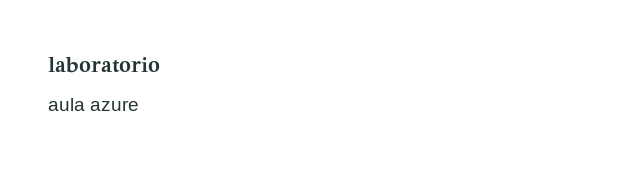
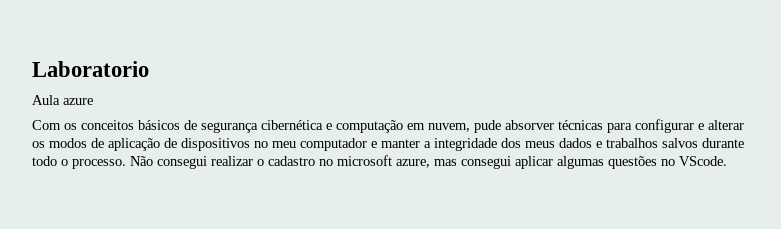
[48,57,160,73] [48,98,85,111] laboratorio // aula -> [32,61,149,77] [32,95,60,105] Laboratorio // Aula
(140, 105) none -> [32,119,744,133] [32,138,744,151] [32,155,727,169] // Com os conceitos básicos de segurança cibernética e computação em nuvem, pude absorver técnicas para configurar e alterar os modos de aplicação de dispositivos no meu computador e manter a integridade dos meus dados e trabalhos salvos durante todo o processo. Não consegui realizar o cadastro no microsoft azure, mas consegui aplicar algumas questões no VScode.

